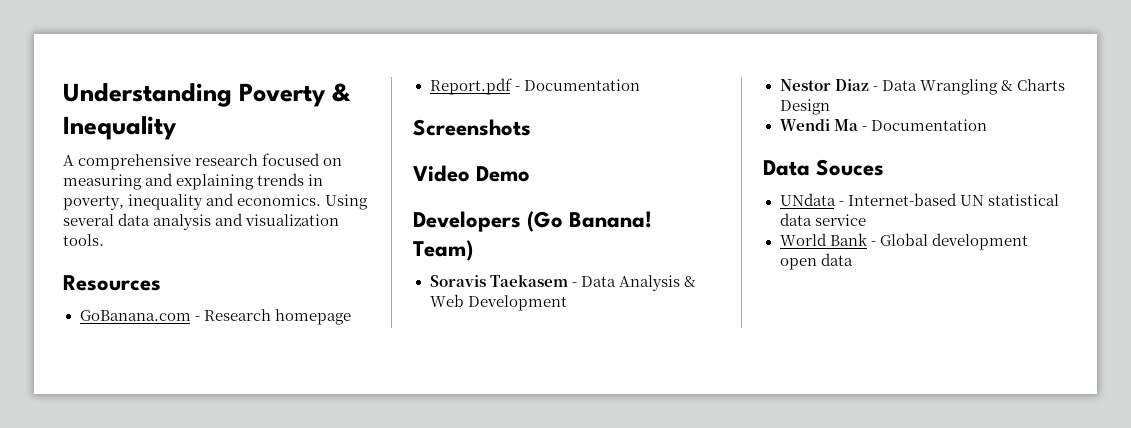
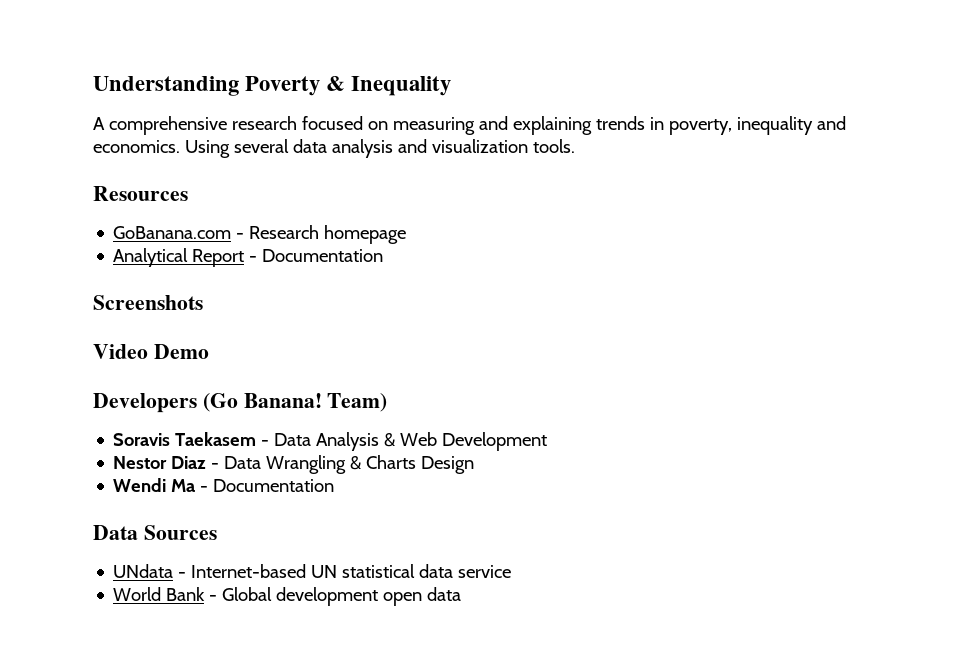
[429,78,512,95] Report.pdf -> [113,248,245,267] Analytical Report
[816,159,885,176] Souces -> [143,525,217,540] Sources

